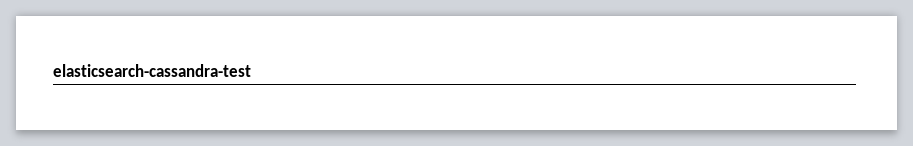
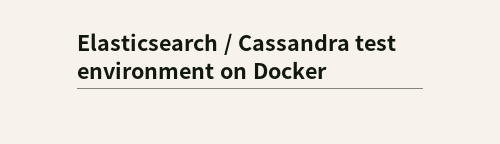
[53,64,251,77] elasticsearch-cassandra-test -> [77,33,397,55] [77,61,327,79] Elasticsearch / Cassandra test environment on Docker

